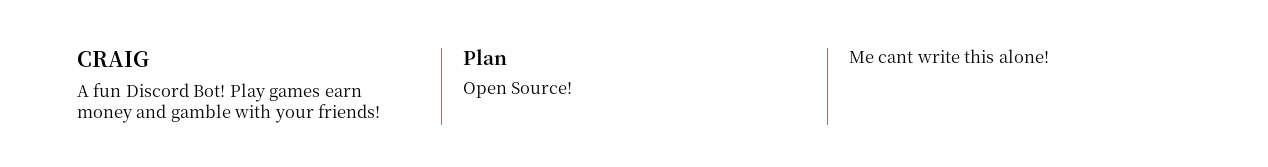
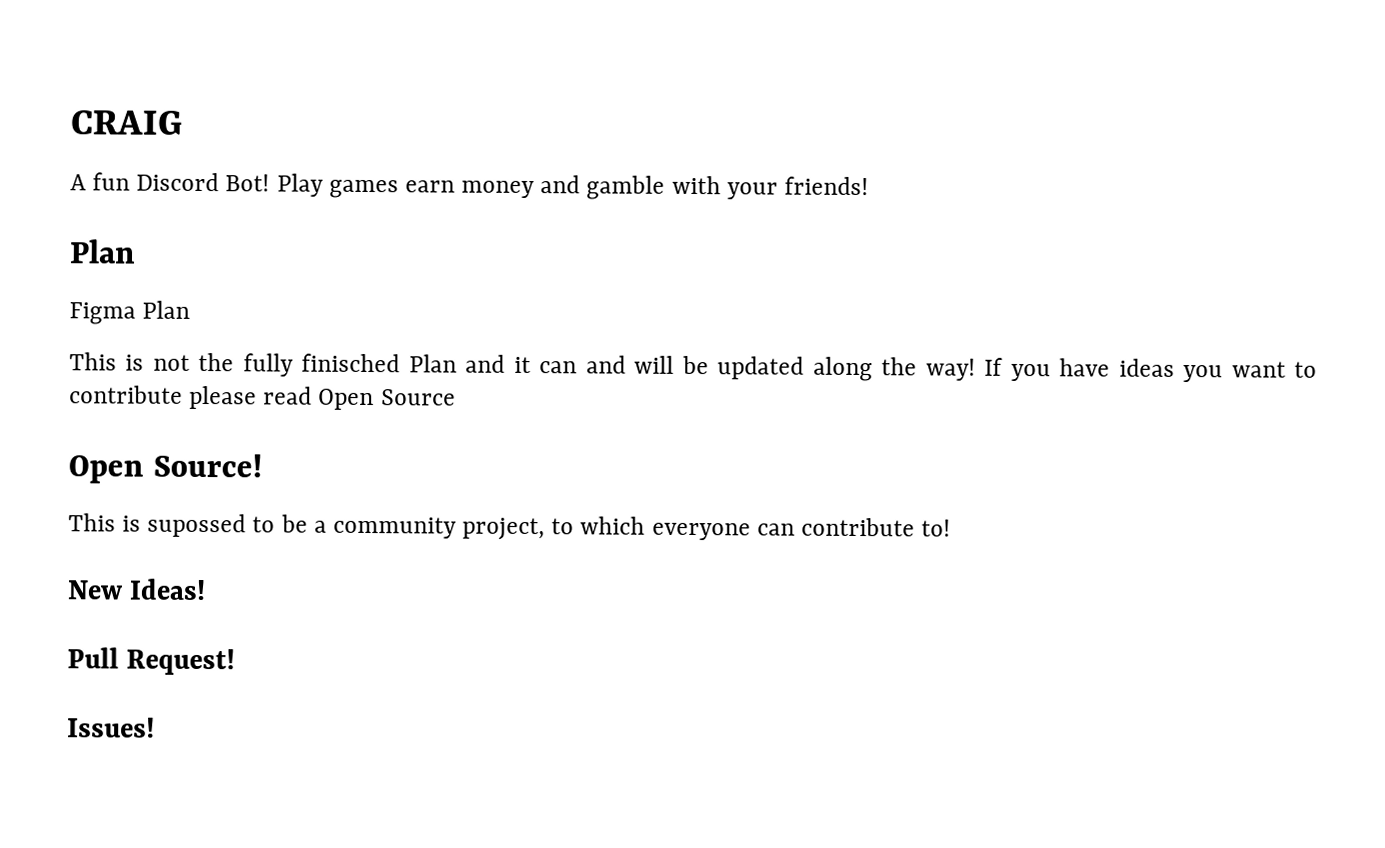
[463,82,573,98] [849,49,1049,63] Open Source! // Me cant write this alone! -> [69,300,191,325] [69,352,1318,383] [69,385,456,411] [68,453,263,484] [68,513,952,541] [67,578,207,601] [67,647,236,676] [67,717,155,738] Figma Plan // This is not the fully finisched Plan and it can and will be updated along the way! If you have ideas you want to contribute please read Open Source // Open Source! // This is supossed to be a community project, to which everyone can contribute to! // New Ideas! // Pull Request! // Issues!

